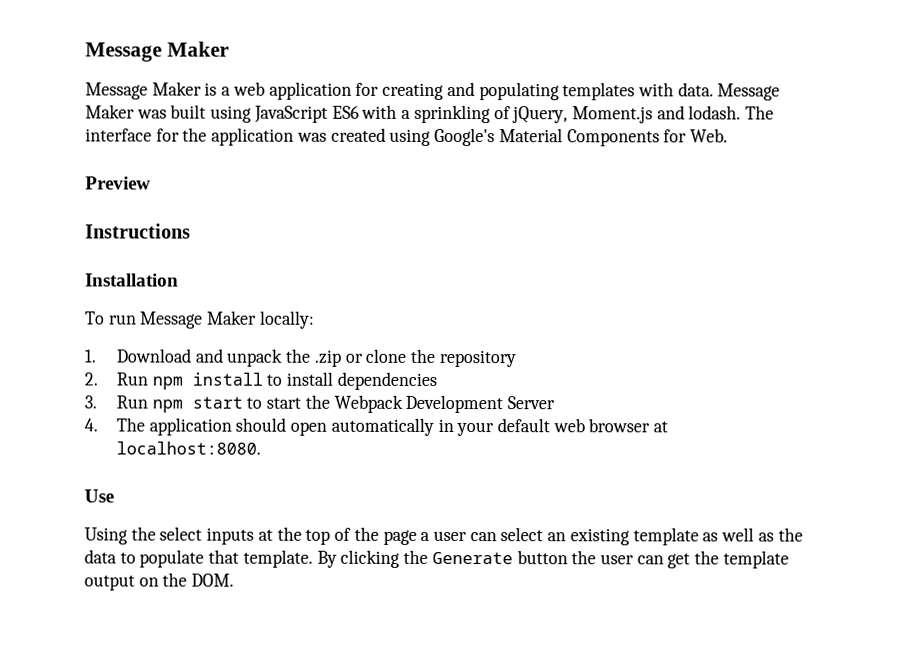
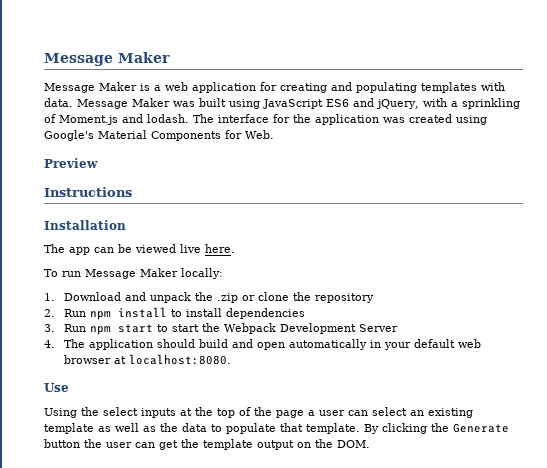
(360, 112) none -> [353,98,419,109] and jQuery,
[512,106,569,124] jQuery, -> (56, 118) none
(179, 280) none -> [44,244,235,255] // The app can be viewed live here.
(287, 424) none -> [198,339,253,348] build and

